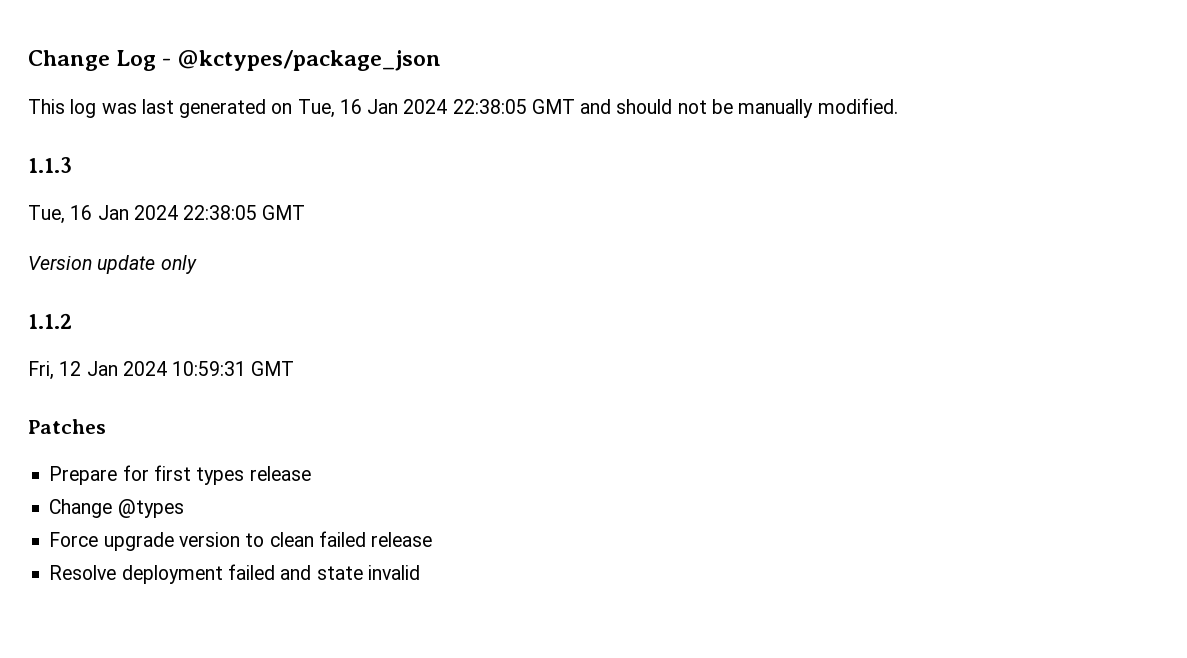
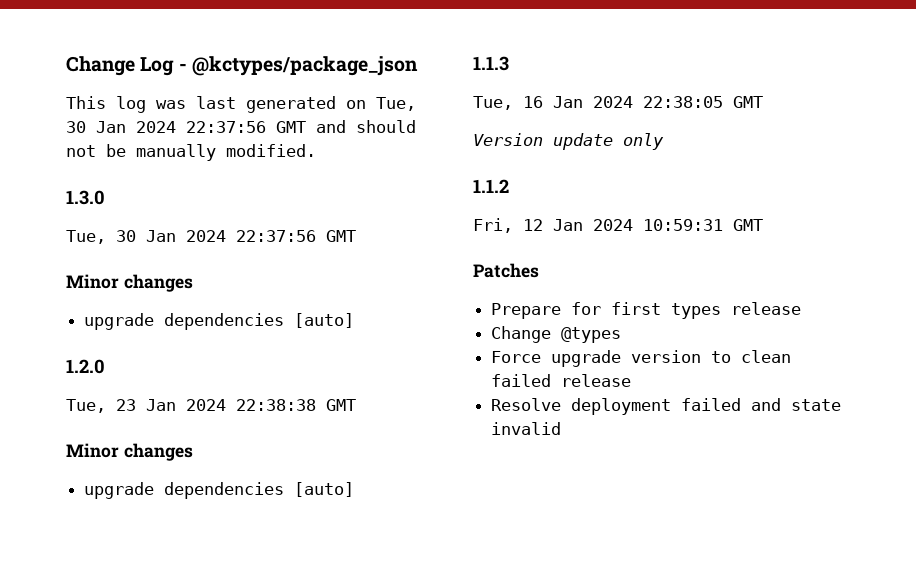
[339,99,527,114] 16 Jan 2024 22:38:05 -> [66,121,266,133] 30 Jan 2024 22:37:56
(898, 106) none -> [66,190,105,205] [66,230,356,244] [66,274,193,292] [84,313,355,330] [66,359,105,374] [66,399,356,413] [66,443,193,461] [84,482,355,499] // 1.3.0 // Tue, 30 Jan 2024 22:37:56 GMT // Minor changes // upgrade dependencies [auto] // 1.2.0 // Tue, 23 Jan 2024 22:38:38 GMT // Minor changes // upgrade dependencies [auto]

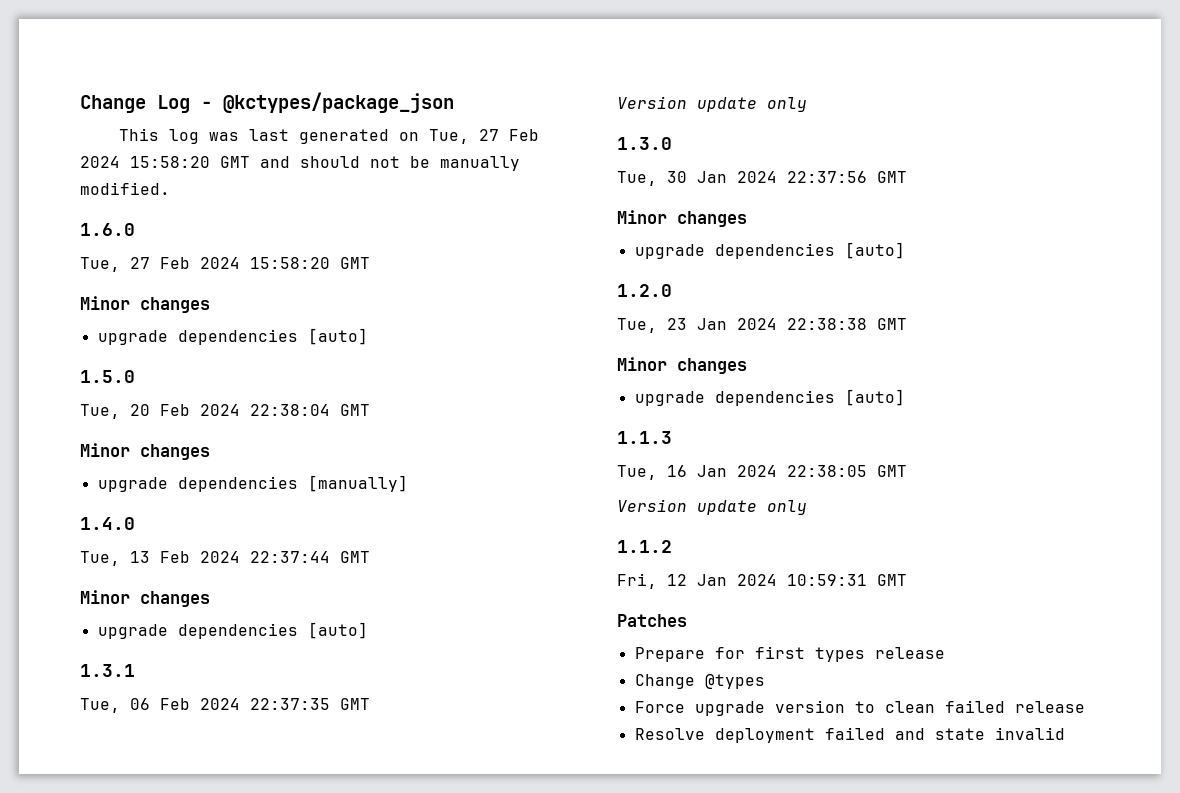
[66,121,266,133] 30 Jan 2024 22:37:56 -> [479,129,540,141] [80,156,210,168] 27 Feb 2024 15:58:20
(316, 150) none -> [80,223,135,236] [80,257,370,272] [80,296,210,313] [97,328,368,345] [80,370,135,383] [80,404,370,419] [80,443,210,460] [97,475,408,492] [80,517,135,530] [80,551,370,566] [80,590,210,607] [97,622,368,639] [80,664,135,677] [80,698,370,713] [617,96,807,112] // 1.6.0 // Tue, 27 Feb 2024 15:58:20 GMT // Minor changes // upgrade dependencies [auto] // 1.5.0 // Tue, 20 Feb 2024 22:38:04 GMT // Minor changes // upgrade dependencies [manually] // 1.4.0 // Tue, 13 Feb 2024 22:37:44 GMT // Minor changes // upgrade dependencies [auto] // 1.3.1 // Tue, 06 Feb 2024 22:37:35 GMT // Version update only

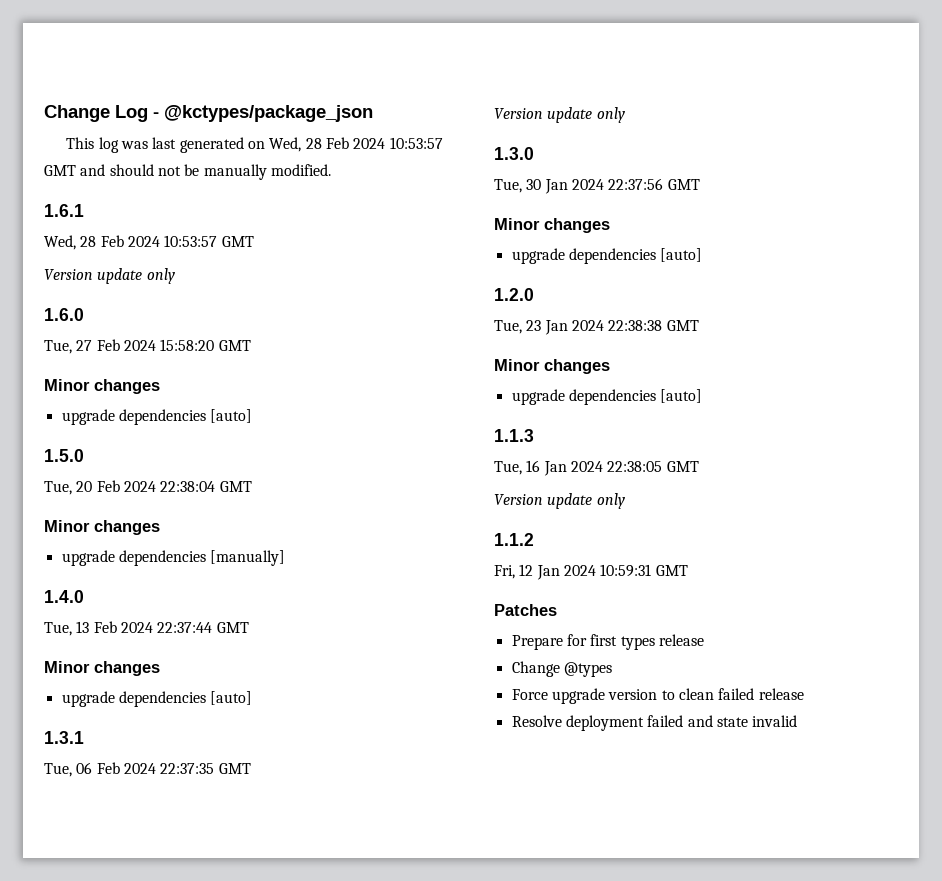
[429,129,540,144] [80,156,210,168] Tue, 27 Feb 2024 15:58:20 -> [269,137,443,152] Wed, 28 Feb 2024 10:53:57
(170, 188) none -> [44,204,84,217] [44,235,254,250] [44,268,175,284] // 1.6.1 // Wed, 28 Feb 2024 10:53:57 GMT // Version update only

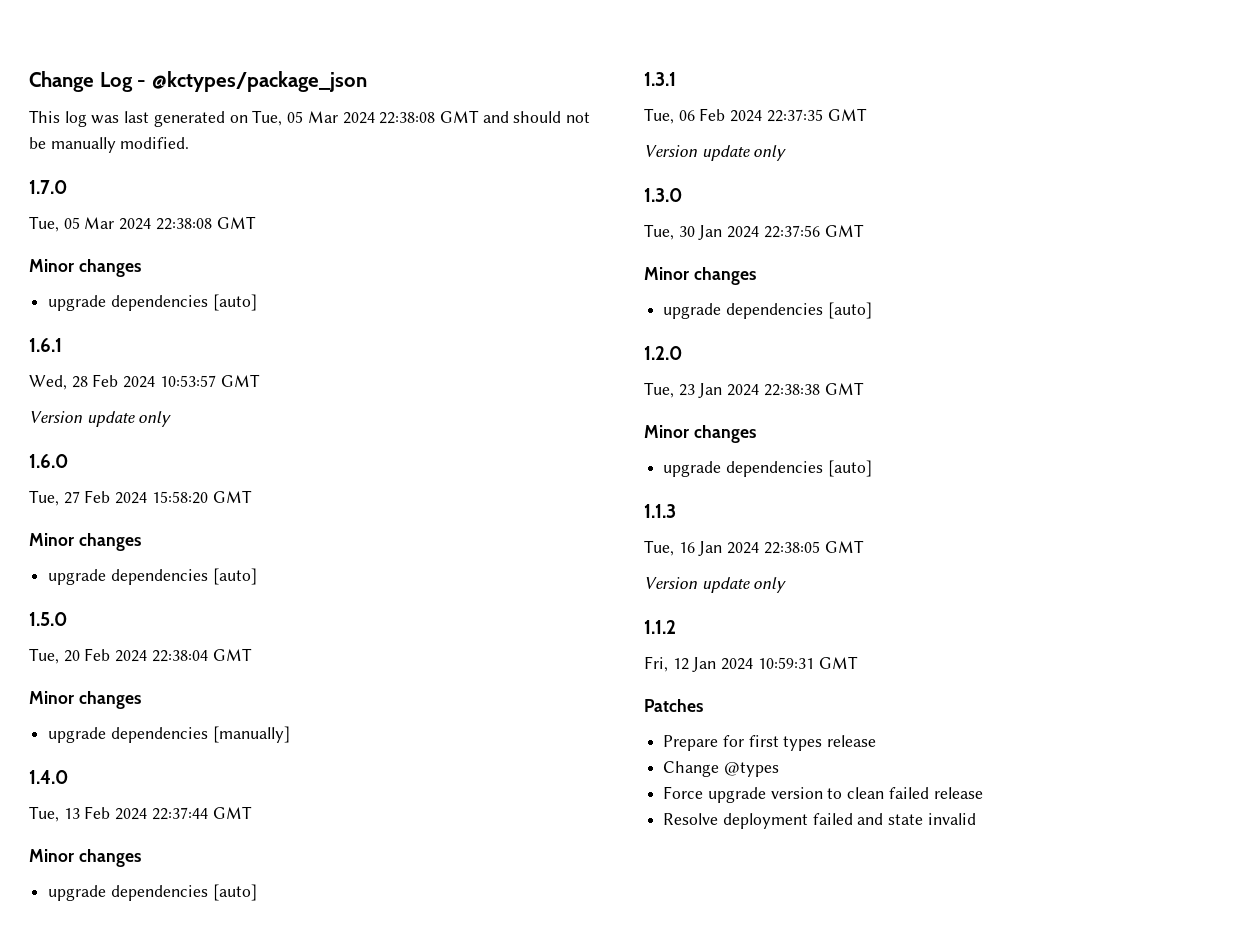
[269,137,443,152] Wed, 28 Feb 2024 10:53:57 -> [252,110,436,126] Tue, 05 Mar 2024 22:38:08
(331, 170) none -> [29,180,67,194] [29,216,256,232] [29,259,141,277] [48,294,257,311] // 1.7.0 // Tue, 05 Mar 2024 22:38:08 GMT // Minor changes // upgrade dependencies [auto]

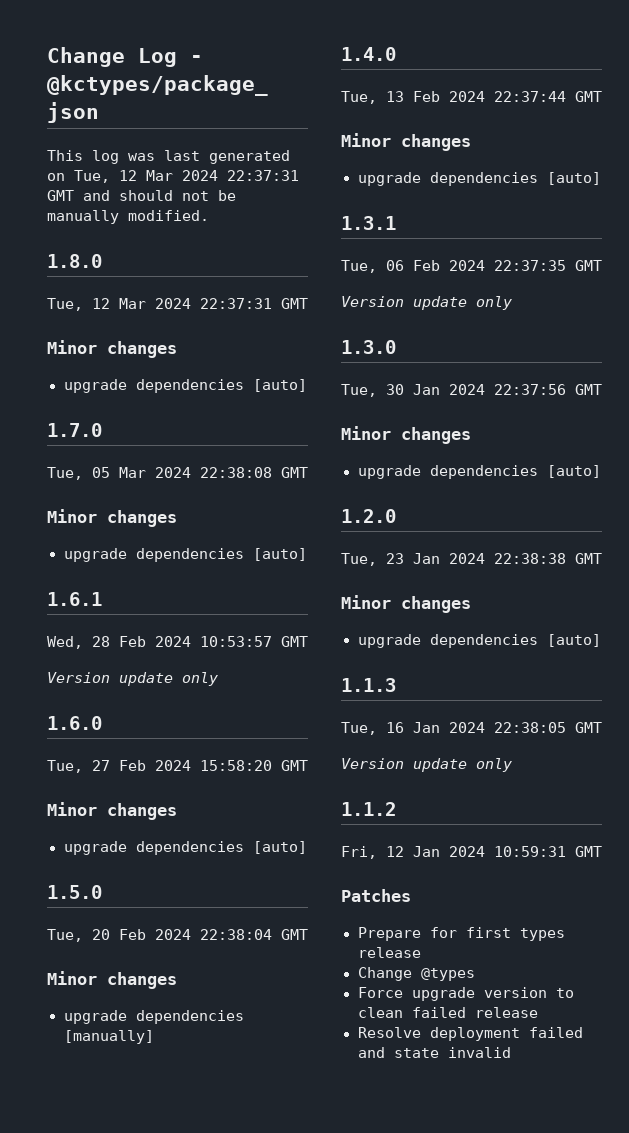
[287,111,436,124] 05 Mar 2024 22:38:08 -> [119,170,299,181] 12 Mar 2024 22:37:31
(190, 143) none -> [47,254,102,268] [47,298,308,311] [47,340,177,358] [63,379,307,393] // 1.8.0 // Tue, 12 Mar 2024 22:37:31 GMT // Minor changes // upgrade dependencies [auto]

